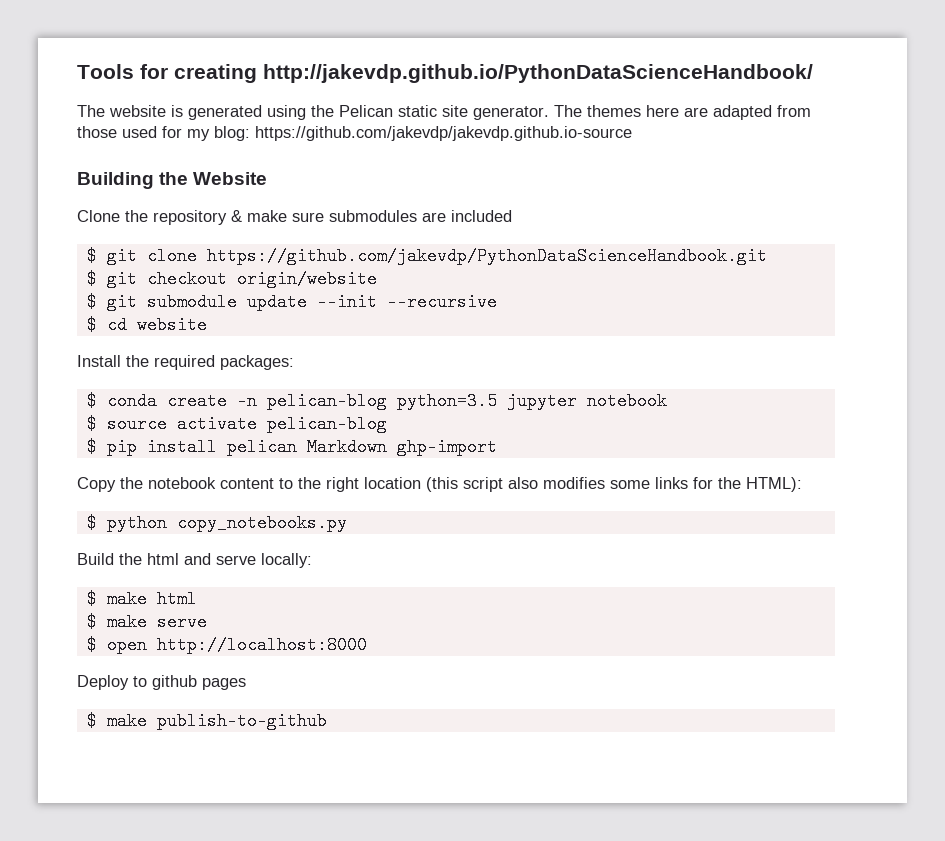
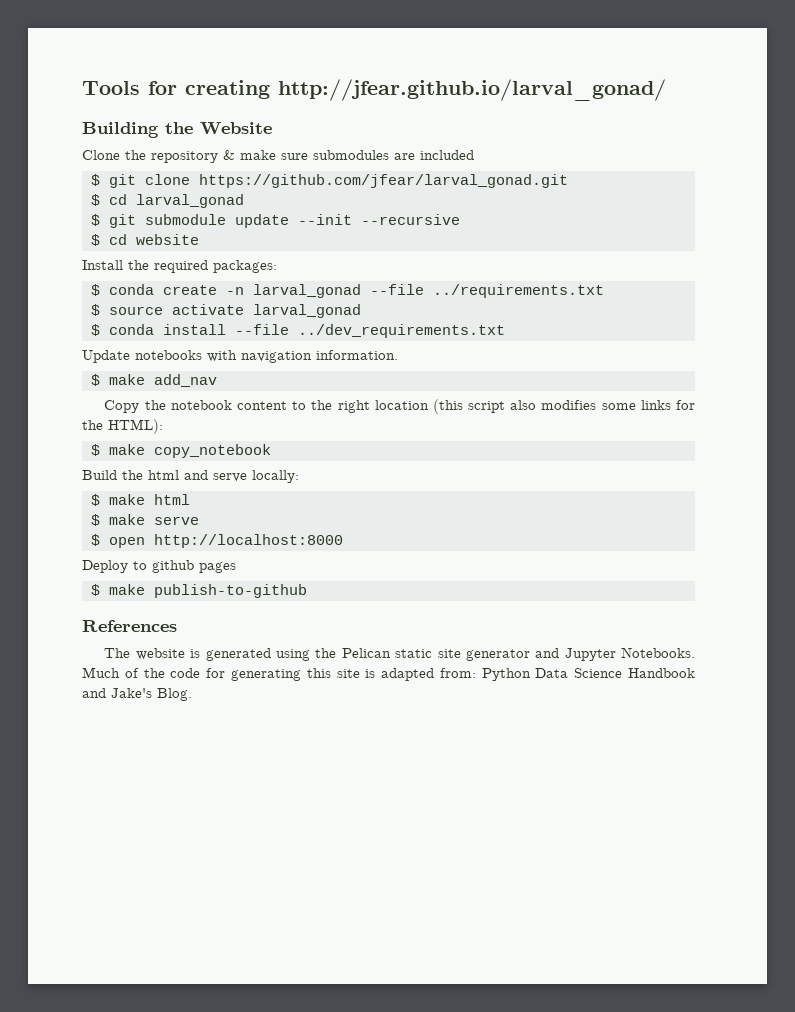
[263,64,813,83] [77,105,811,120] [77,126,632,141] http://jakevdp.github.io/PythonDataScienceHandbook/ // The website is generated using the Pelican static site generator. The themes here are adapted from those used for my blog: https://github.com/jakevdp/jakevdp.github.io-source -> [278,79,666,101] http://jfear.github.io/larval_gonad/
[206,247,767,265] [86,270,377,288] https://github.com/jakevdp/PythonDataScienceHandbook.git // $ git checkout origin/website -> [198,174,568,188] [90,194,244,208] https://github.com/jfear/larval_gonad.git // $ cd larval_gonad
[266,392,667,410] pelican-blog python=3.5 jupyter notebook -> [252,284,604,298] larval_gonad --file ../requirements.txt
[266,415,387,433] [86,438,497,456] pelican-blog // $ pip install pelican Markdown ghp-import -> [252,304,361,318] [90,324,505,338] [82,350,398,363] [90,374,217,387] larval_gonad // $ conda install --file ../dev_requirements.txt // Update notebooks with navigation information. // $ make add_nav
[106,514,347,532] python copy_notebooks.py -> [108,444,271,458] make copy_notebook
(327, 721) none -> [82,620,177,632] [104,647,695,661] [82,667,695,681] [82,688,192,701] // References // The website is generated using the Pelican static site generator and Jupyter Notebooks. Much of the code for generating this site is adapted from: Python Data Science Handbook and Jake's Blog.

